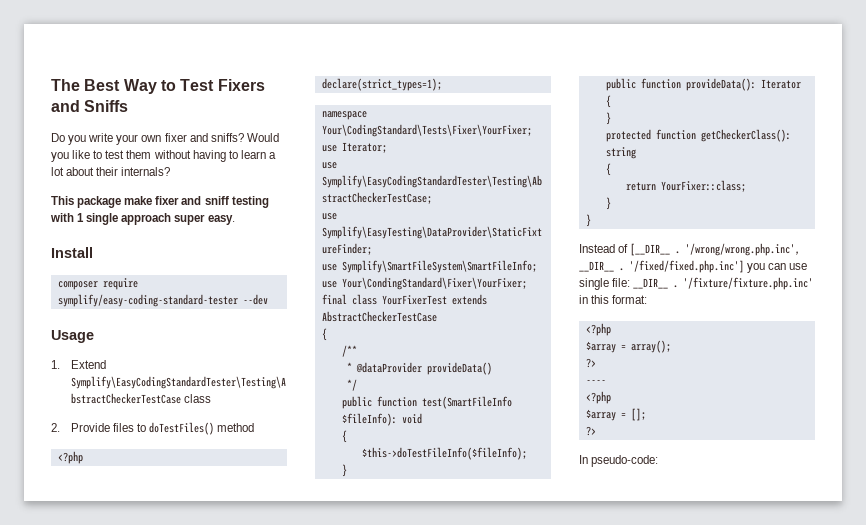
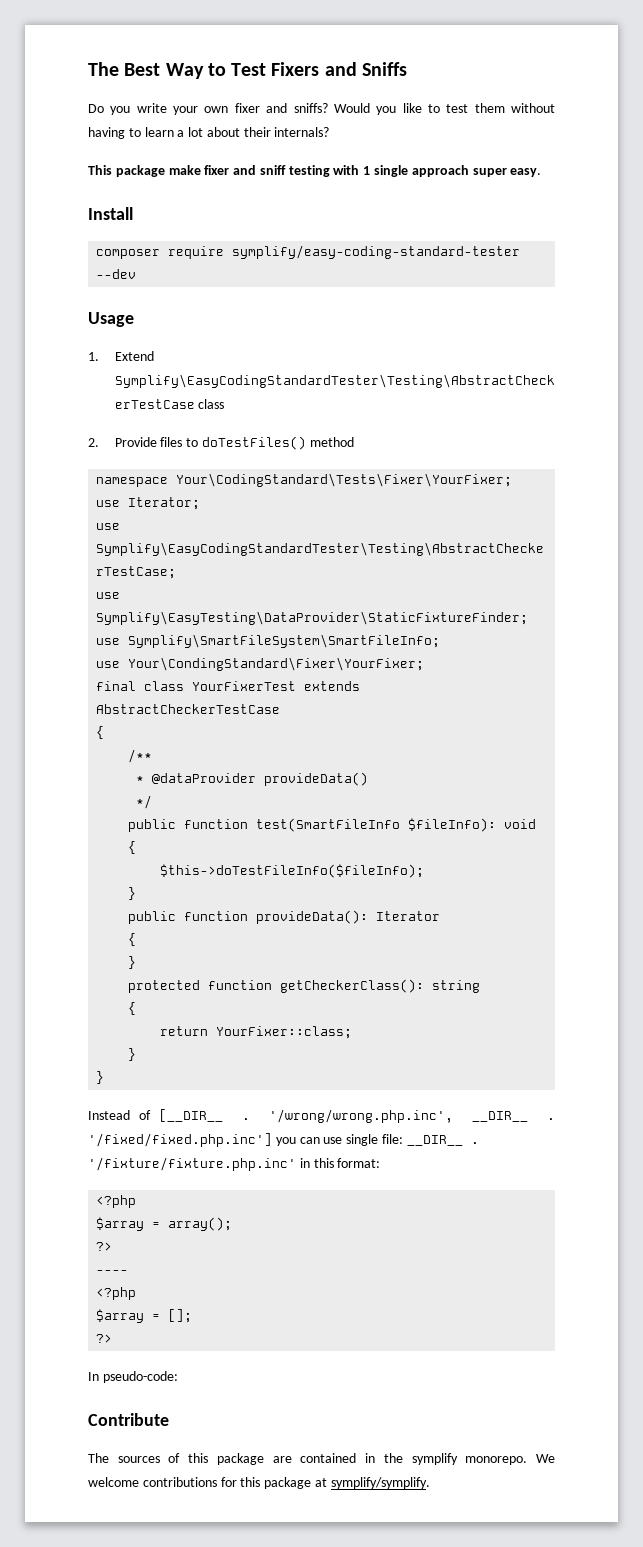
[57,451,83,464] [321,78,442,91] // <?php // declare(strict_types=1); -> (354, 442) none
(659, 461) none -> [88,1413,169,1426] [88,1453,555,1465] [88,1477,430,1489] // Contribute // The sources of this package are contained in the symplify monorepo. We welcome contributions for this package at symplify/symplify.

